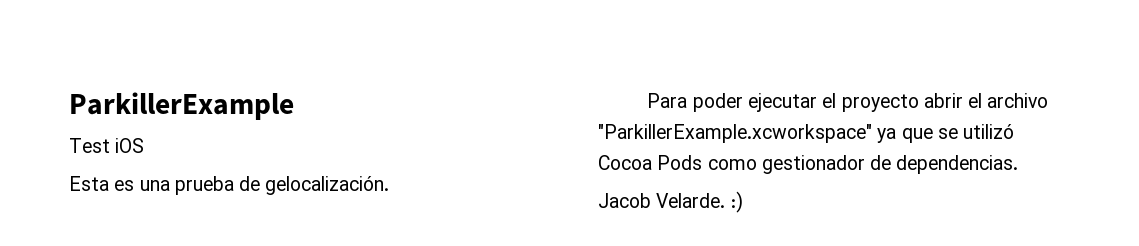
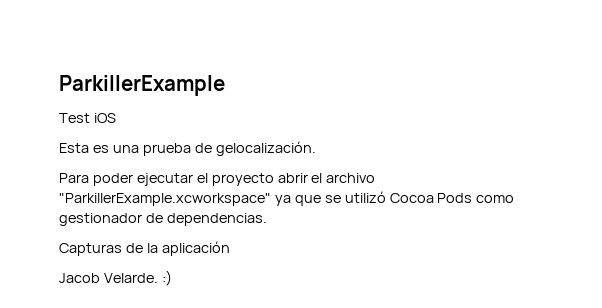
(1019, 164) none -> [59,241,230,256] // Capturas de la aplicación

